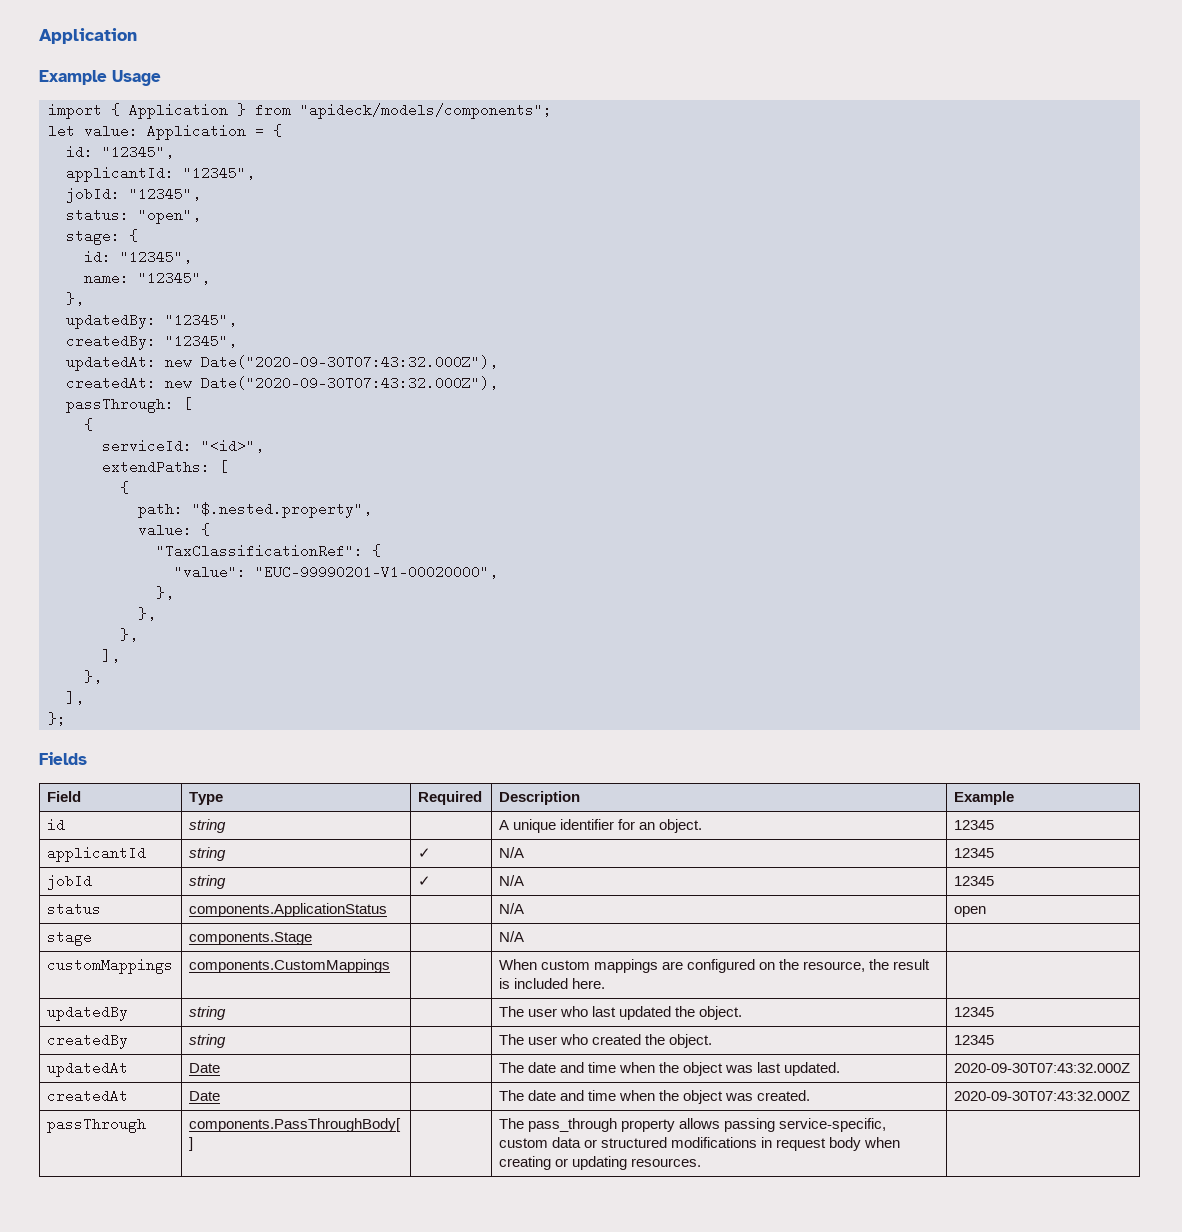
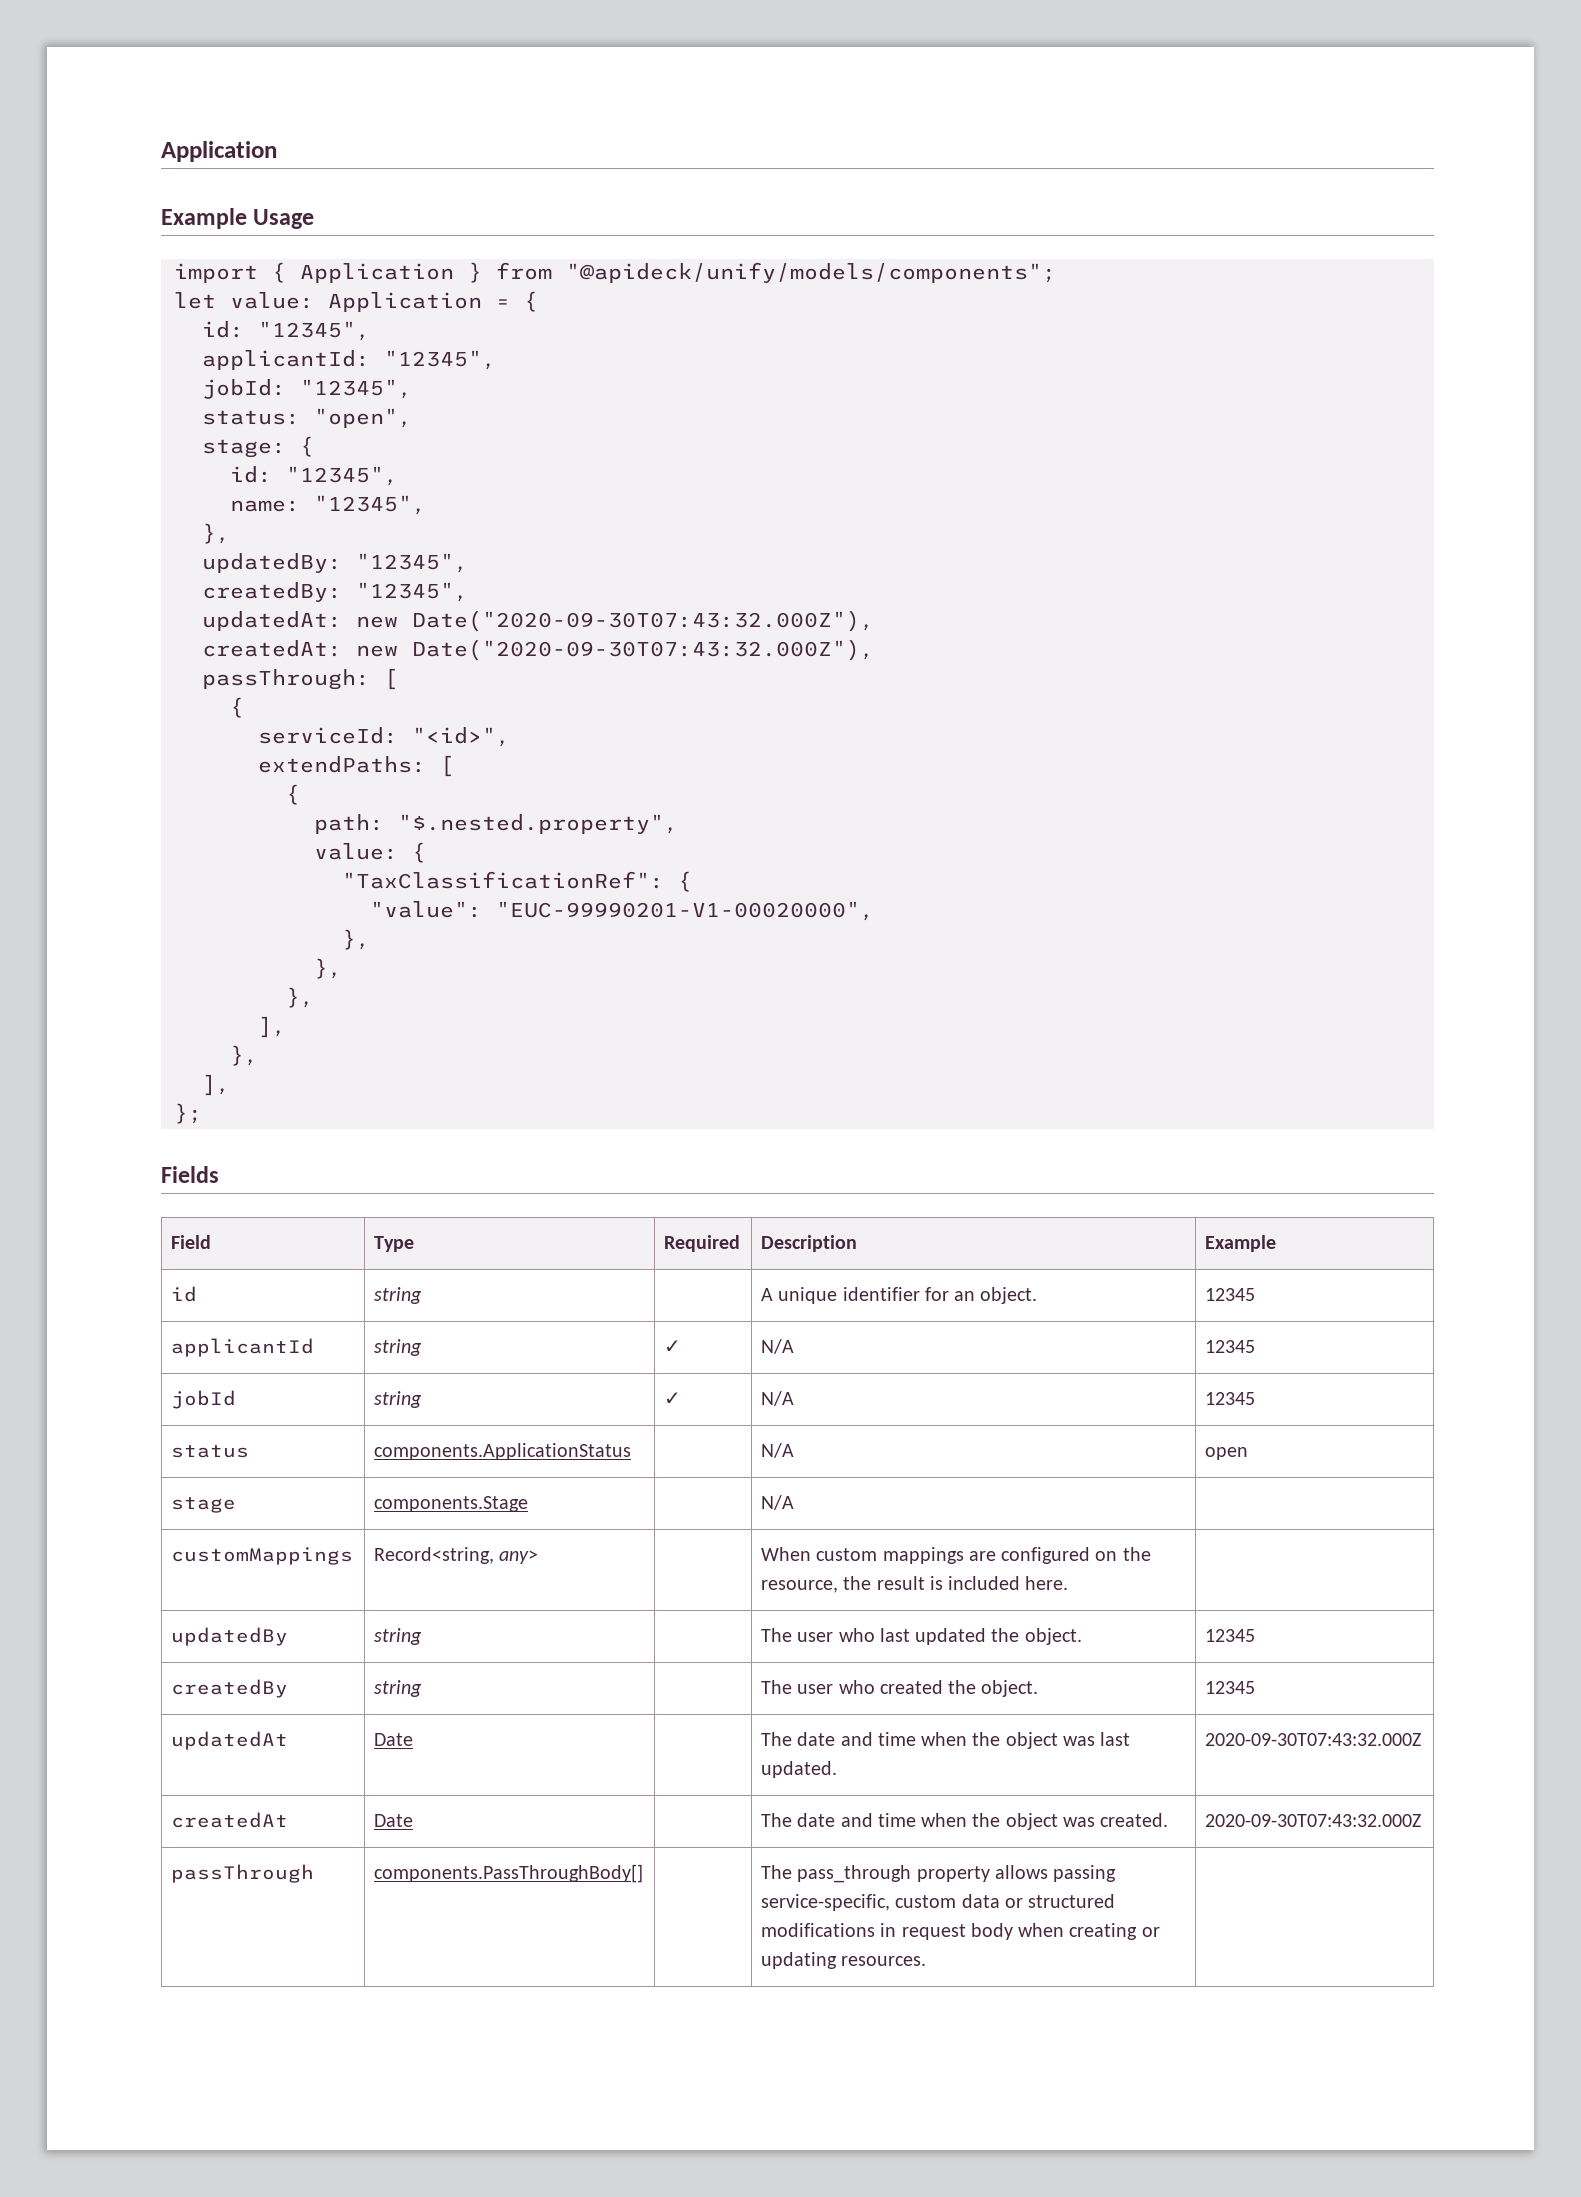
[300,103,552,119] "apideck/models/components"; -> [565,262,1056,283] "@apideck/unify/models/components";
[188,959,390,973] components.CustomMappings -> [374,1547,539,1564] Record<string, any>

